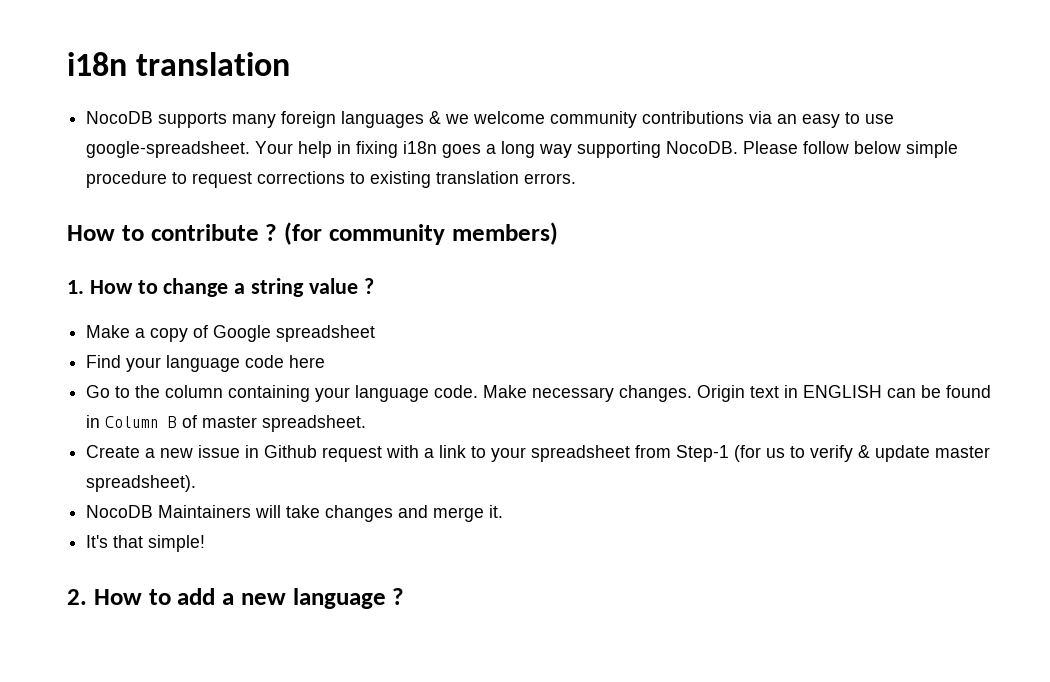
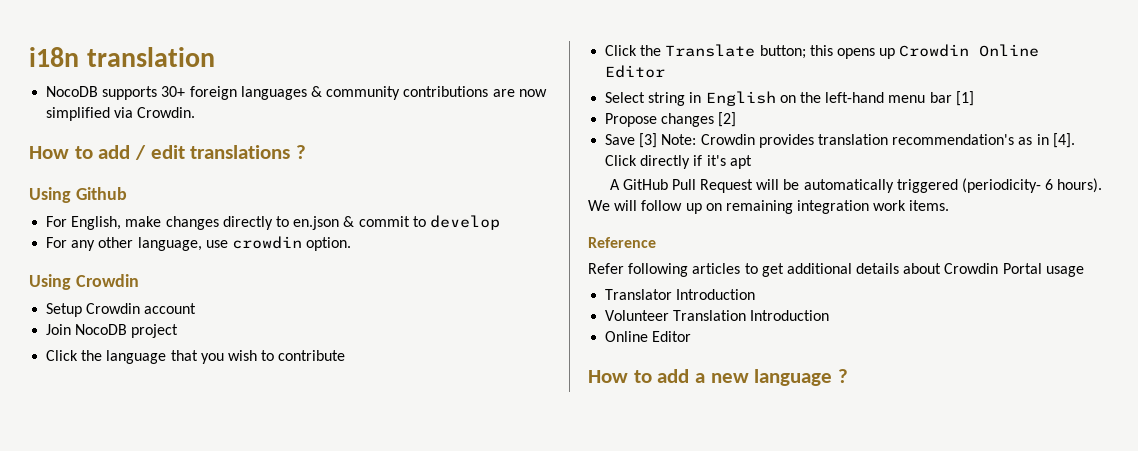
[232,114,277,128] many -> [161,86,186,97] 30+
[445,111,895,128] [86,141,959,158] [86,171,577,188] [67,222,558,245] [67,278,374,297] [86,325,376,342] [86,355,326,372] [86,385,992,402] [86,415,367,432] [86,445,991,462] [86,475,197,492] [86,505,504,522] [86,535,206,552] [67,589,87,605] we welcome community contributions via an easy to use google-spreadsheet. Your help in fixing i18n goes a long way supporting NocoDB. Please follow below simple procedure to request corrections to existing translation errors. // How to contribute ? (for community members) // 1. How to change a string value ? // Make a copy of Google spreadsheet // Find your language code here // Go to the column containing your language code. Make necessary changes. Origin text in ENGLISH can be found in Column B of master spreadsheet. // Create a new issue in Github request with a link to your spreadsheet from Step-1 (for us to verify & update master spreadsheet). // NocoDB Maintainers will take changes and merge it. // It's that simple! // 2. -> [326,86,547,100] [46,107,196,121] [29,145,307,160] [29,187,127,203] [46,215,500,230] [46,236,352,251] [29,274,139,290] [46,303,197,317] [46,324,179,338] [46,350,346,364] [605,44,1040,59] [605,65,666,78] [605,91,974,106] [605,112,737,127] [605,133,1075,148] [605,155,752,169] [609,178,1103,193] [588,200,950,214] [588,237,656,248] [588,263,1084,277] [605,289,756,300] [605,310,830,321] [605,331,692,342] community contributions are now simplified via Crowdin. // How to add / edit translations ? // Using Github // For English, make changes directly to en.json & commit to develop // For any other language, use crowdin option. // Using Crowdin // Setup Crowdin account // Join NocoDB project // Click the language that you wish to contribute // Click the Translate button; this opens up Crowdin Online Editor // Select string in English on the left-hand menu bar [1] // Propose changes [2] // Save [3] Note: Crowdin provides translation recommendation's as in [4]. Click directly if it's apt // A GitHub Pull Request will be automatically triggered (periodicity- 6 hours). We will follow up on remaining integration work items. // Reference // Refer following articles to get additional details about Crowdin Portal usage // Translator Introduction // Volunteer Translation Introduction // Online Editor //

